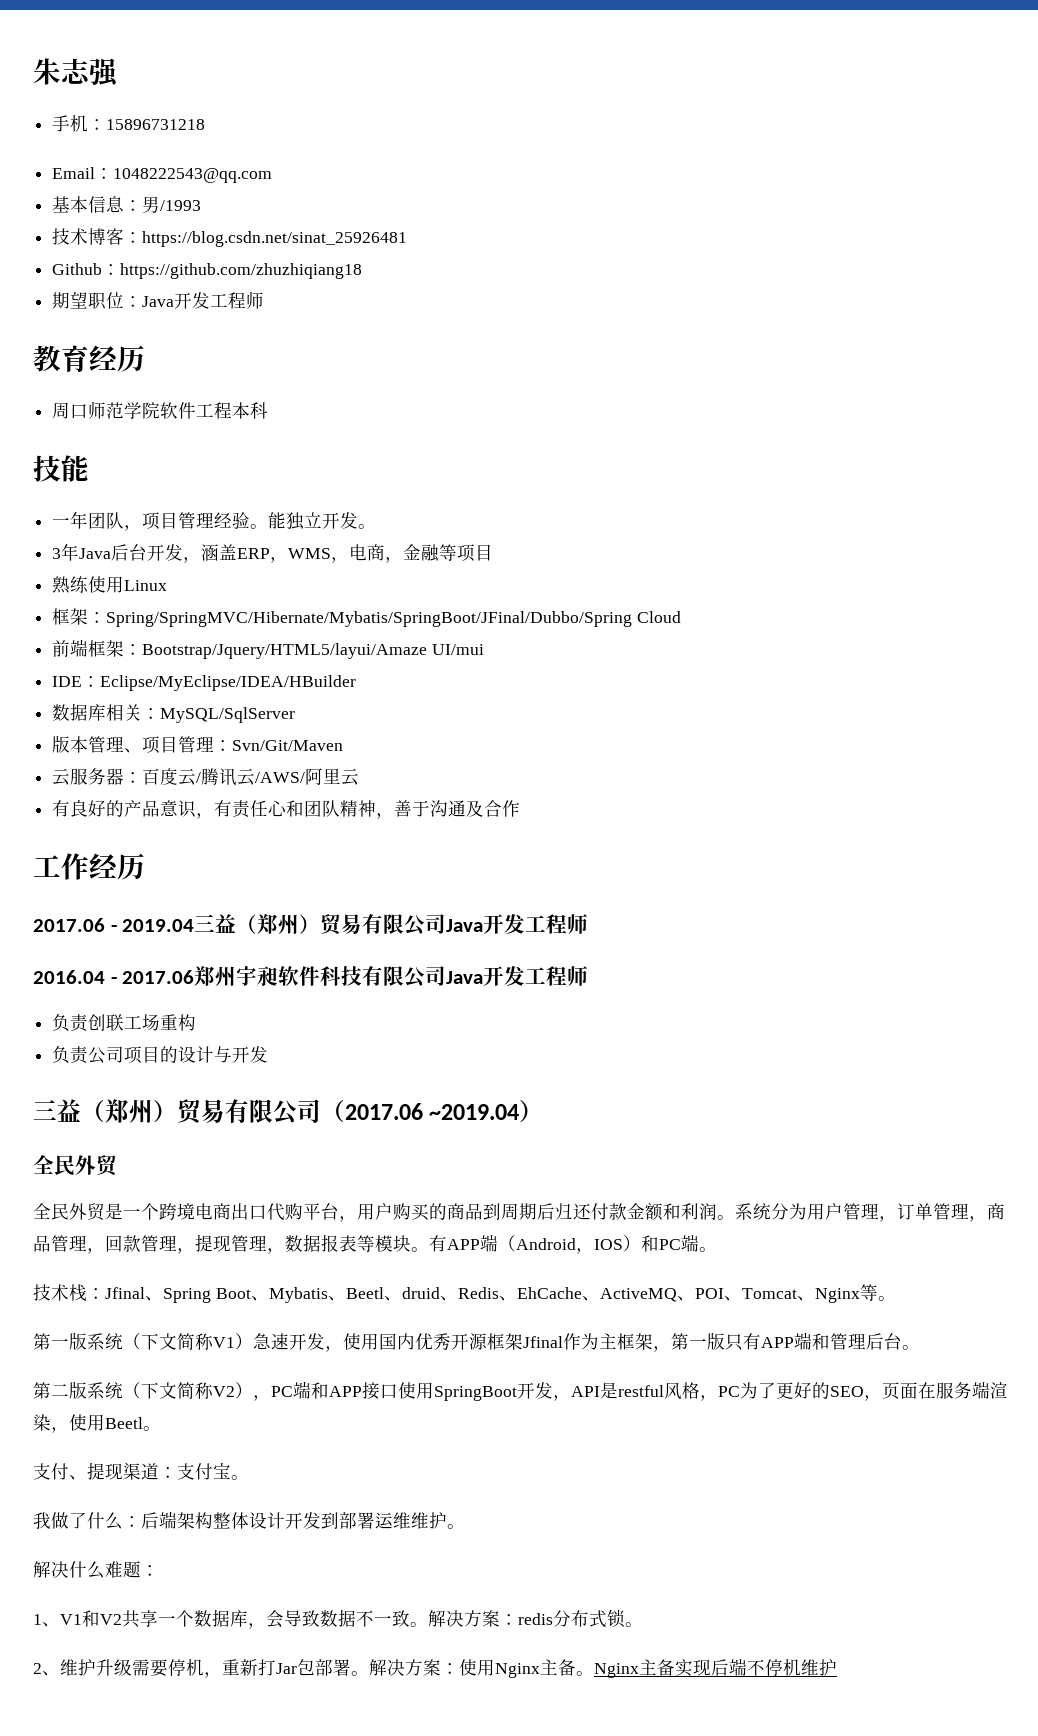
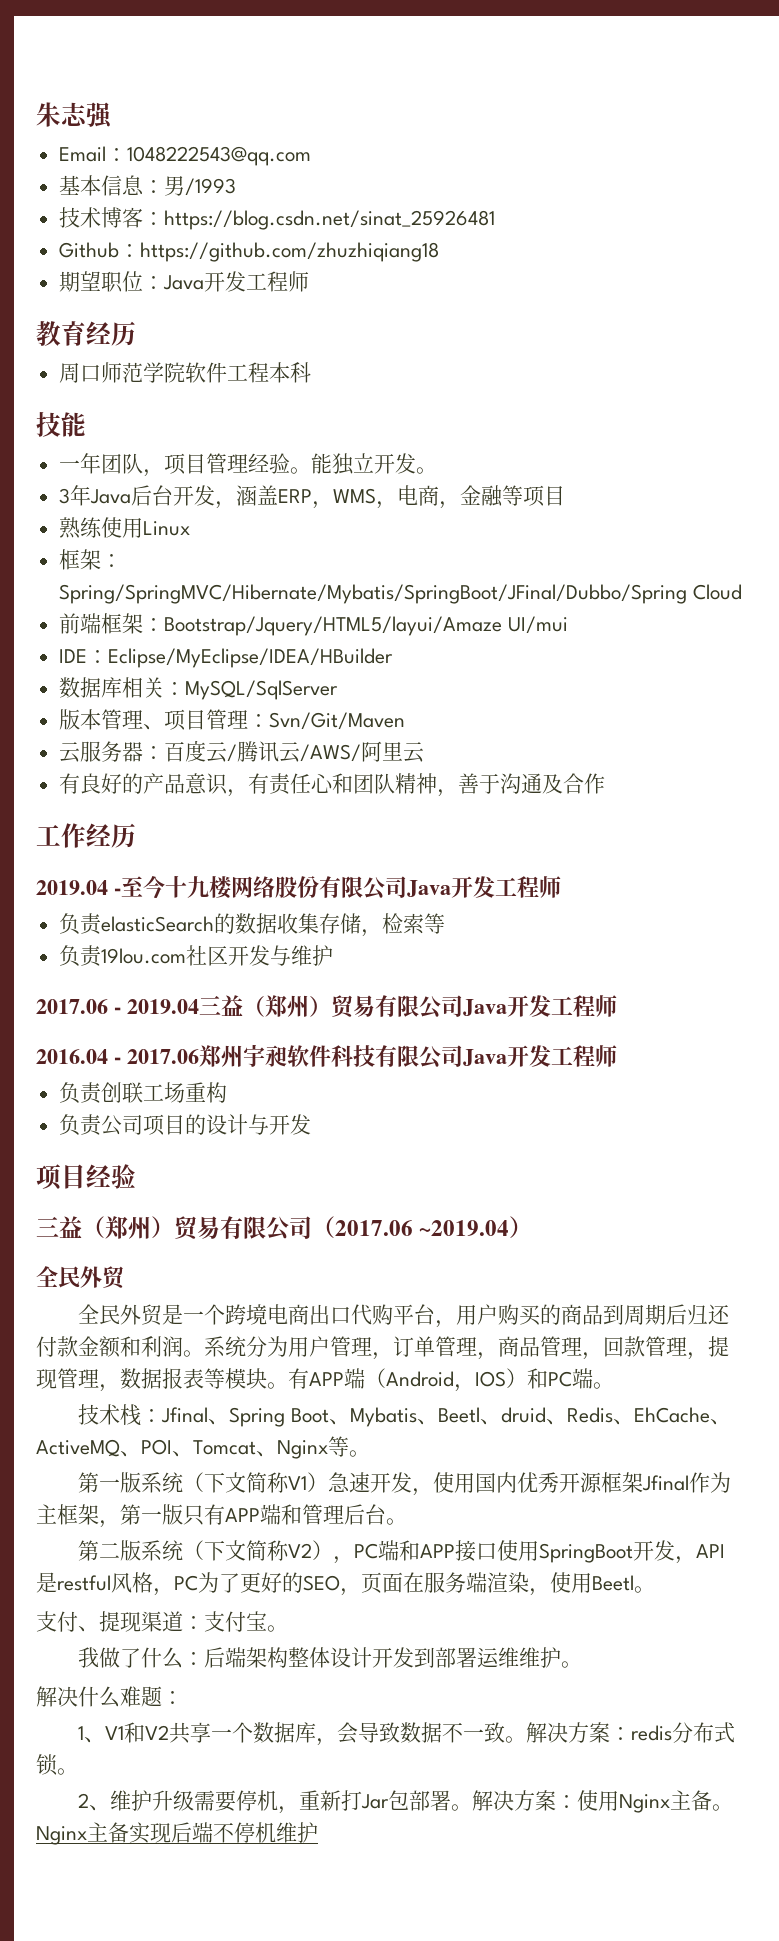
[52,114,206,132] // 手机：15896731218 -> (113, 115) none
(145, 866) none -> [36,875,561,900] [59,913,446,937] [59,945,334,967] // 2019.04 -至今十九楼网络股份有限公司Java开发工程师 // 负责elasticSearch的数据收集存储，检索等 // 负责19lou.com社区开发与维护
(269, 1054) none -> [36,1164,136,1190] // 项目经验

